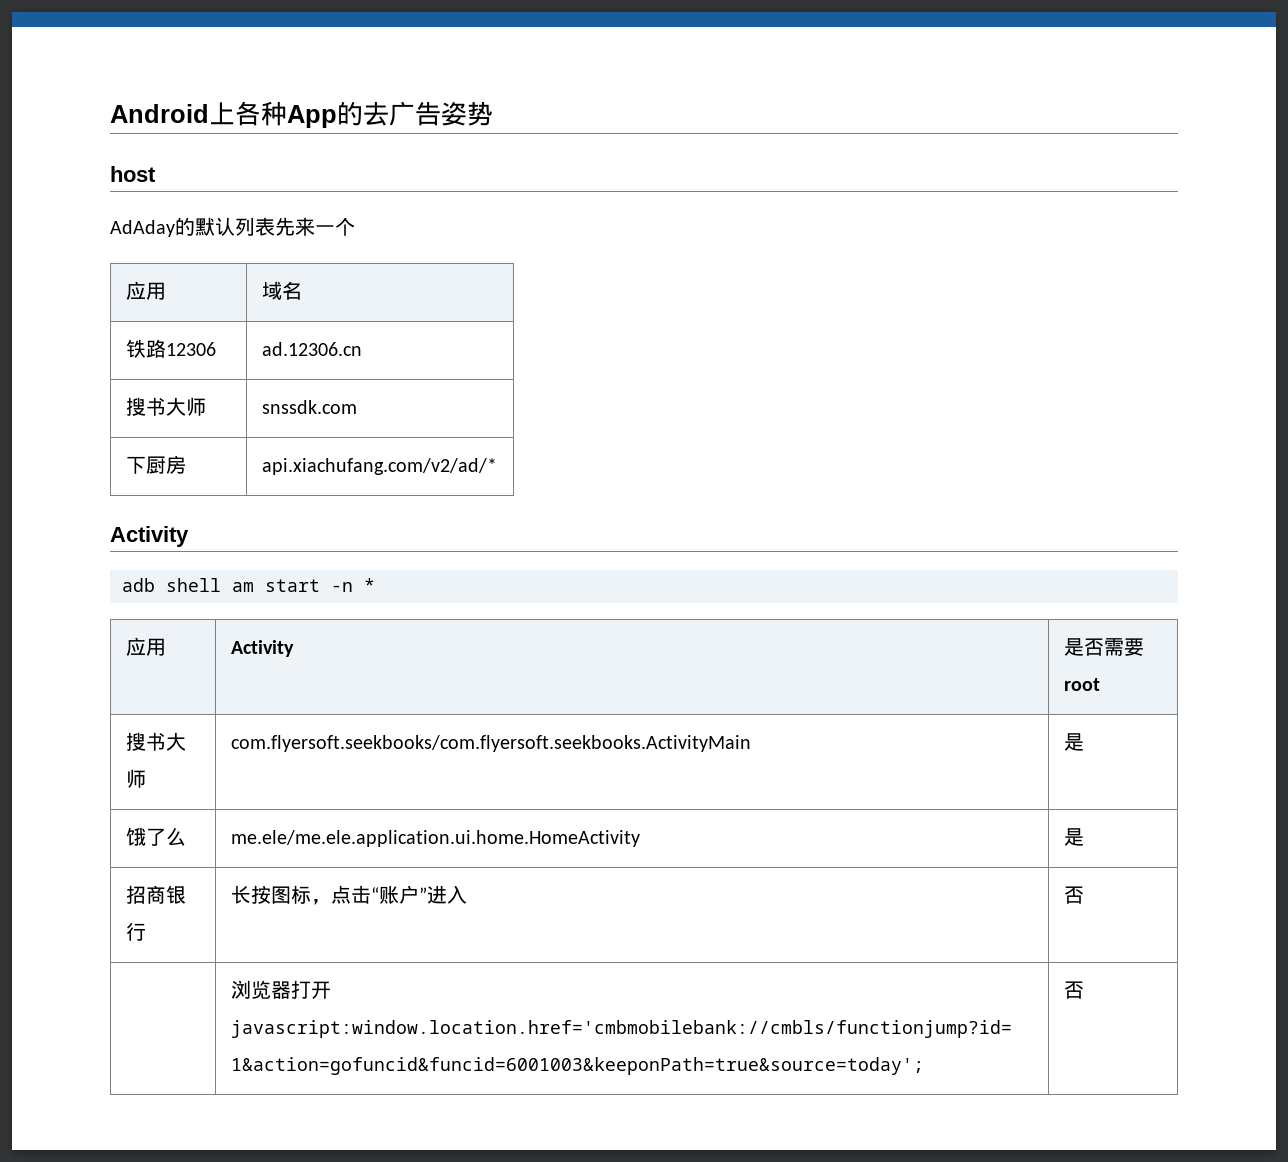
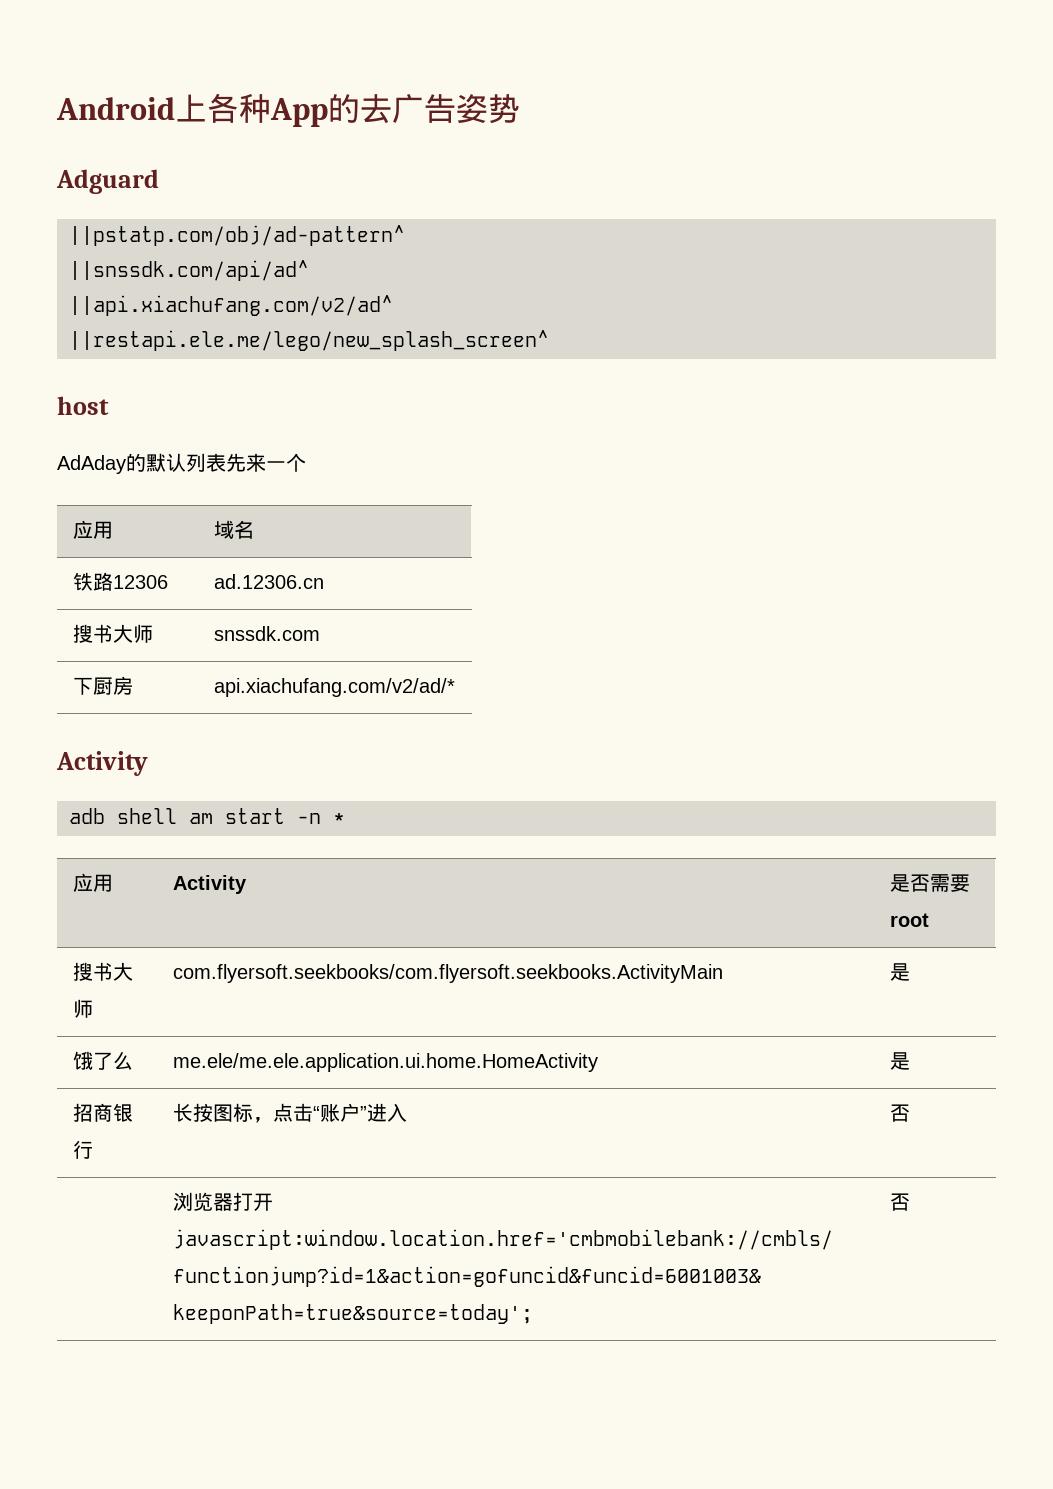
(493, 113) none -> [56,169,159,194] [69,225,405,246] [69,260,309,281] [69,295,393,316] [69,330,549,351] // Adguard // ||pstatp.com/obj/ad-pattern^ // ||snssdk.com/api/ad^ // ||api.xiachufang.com/v2/ad^ // ||restapi.ele.me/lego/new_splash_screen^

